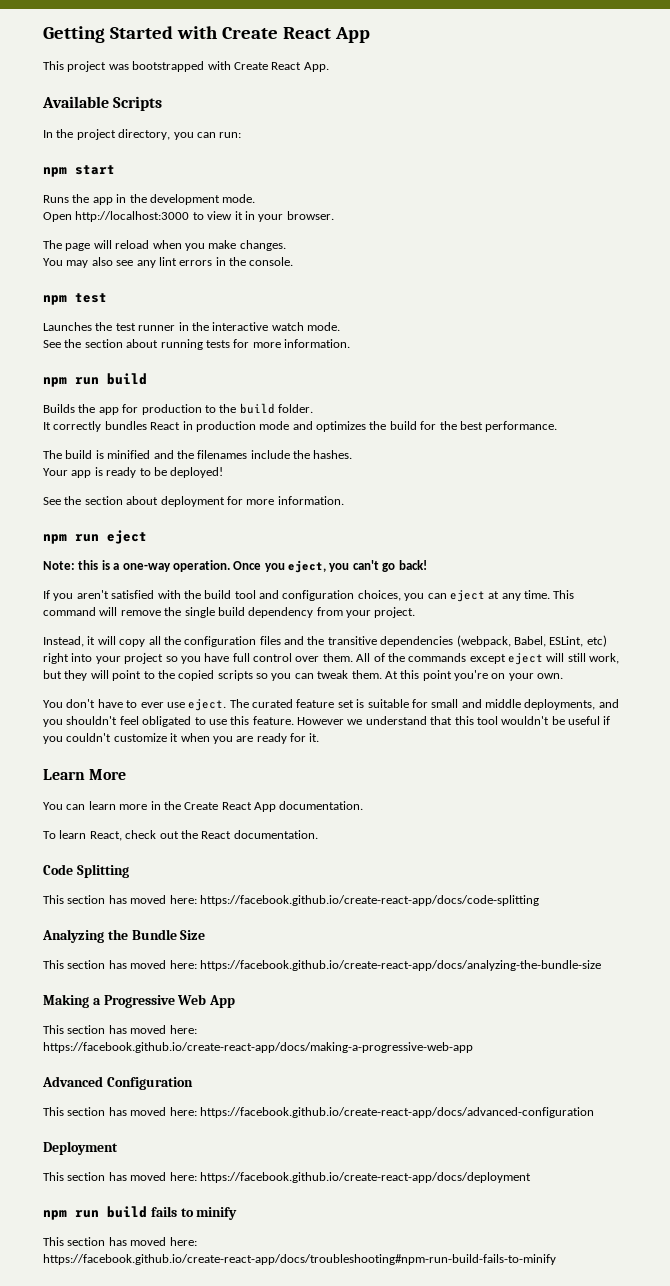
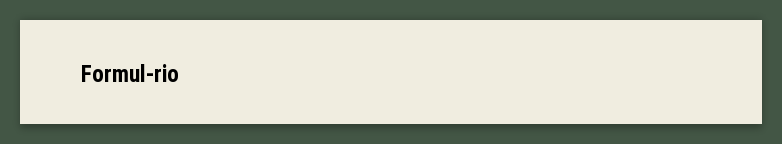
[43,26,370,43] [43,61,329,72] [42,96,163,111] [43,129,242,140] [43,165,115,177] [43,194,256,205] [43,211,334,222] [43,240,286,251] [43,257,294,268] [43,293,107,305] [43,322,340,331] [43,339,350,350] [43,373,147,387] [43,403,313,415] [43,421,558,432] [43,450,353,459] [43,467,224,478] [43,496,344,507] [43,530,147,544] [43,560,427,573] [43,590,575,602] [43,607,416,618] [43,635,607,647] [43,653,620,665] [43,670,564,681] [43,699,619,711] [43,716,611,727] [43,733,320,744] [43,769,127,780] [43,801,364,812] [43,830,318,841] [43,864,129,878] [43,895,539,906] [42,929,206,943] [43,960,601,971] [43,994,236,1008] [43,1025,197,1034] [43,1042,473,1053] [42,1076,193,1090] [43,1107,594,1118] [43,1141,118,1155] [43,1172,531,1183] [43,1206,238,1220] [43,1237,197,1246] [43,1254,556,1265] Getting Started with Create React App // This project was bootstrapped with Create React App. // Available Scripts // In the project directory, you can run: // npm start // Runs the app in the development mode. // Open http://localhost:3000 to view it in your browser. // The page will reload when you make changes. // You may also see any lint errors in the console. // npm test // Launches the test runner in the interactive watch mode. // See the section about running tests for more information. // npm run build // Builds the app for production to the build folder. // It correctly bundles React in production mode and optimizes the build for the best performance. // The build is minified and the filenames include the hashes. // Your app is ready to be deployed! // See the section about deployment for more information. // npm run eject // Note: this is a one-way operation. Once you eject, you can't go back! // If you aren't satisfied with the build tool and configuration choices, you can eject at any time. This command will remove the single build dependency from your project. // Instead, it will copy all the configuration files and the transitive dependencies (webpack, Babel, ESLint, etc) right into your project so you have full control over them. All of the commands except eject will still work, but they will point to the copied scripts so you can tweak them. At this point you're on your own. // You don't have to ever use eject. The curated feature set is suitable for small and middle deployments, and you shouldn't feel obligated to use this feature. However we understand that this tool wouldn't be useful if you couldn't customize it when you are ready for it. // Learn More // You can learn more in the Create React App documentation. // To learn React, check out the React documentation. // Code Splitting // This section has moved here: https://facebook.github.io/create-react-app/docs/code-splitting // Analyzing the Bundle Size // This section has moved here: https://facebook.github.io/create-react-app/docs/analyzing-the-bundle-size // Making a Progressive Web App // This section has moved here: https://facebook.github.io/create-react-app/docs/making-a-progressive-web-app // Advanced Configuration // This section has moved here: https://facebook.github.io/create-react-app/docs/advanced-configuration // Deployment // This section has moved here: https://facebook.github.io/create-react-app/docs/deployment // npm run build fails to minify // This section has moved here: https://facebook.github.io/create-react-app/docs/troubleshooting#npm-run-build-fails-to-minify -> [81,64,179,82] Formul-rio

